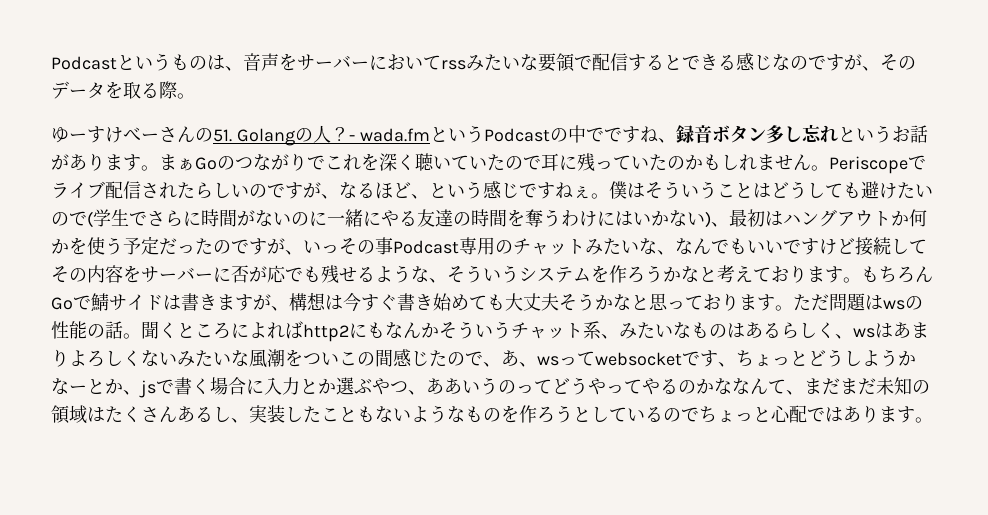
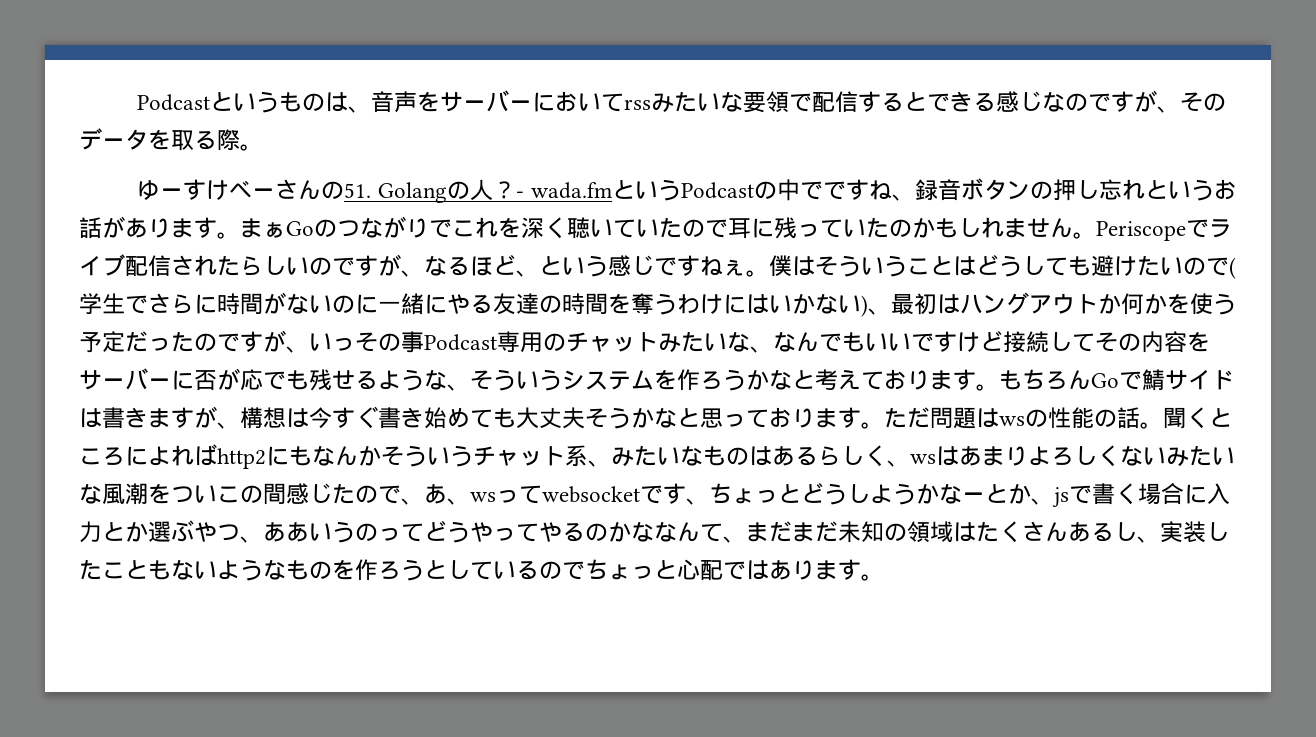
[765,125,784,143] 多 -> [1029,179,1076,201] の押

